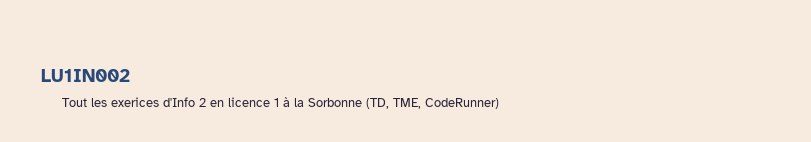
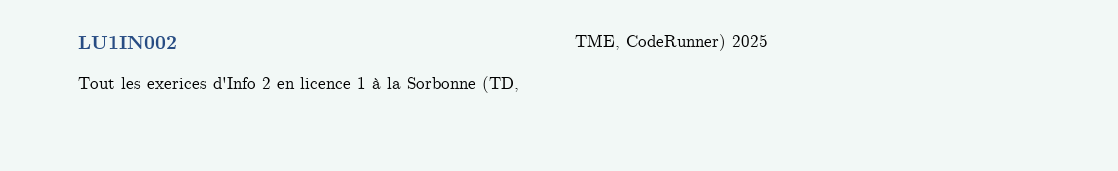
(500, 103) none -> [732,34,768,47] 2025

